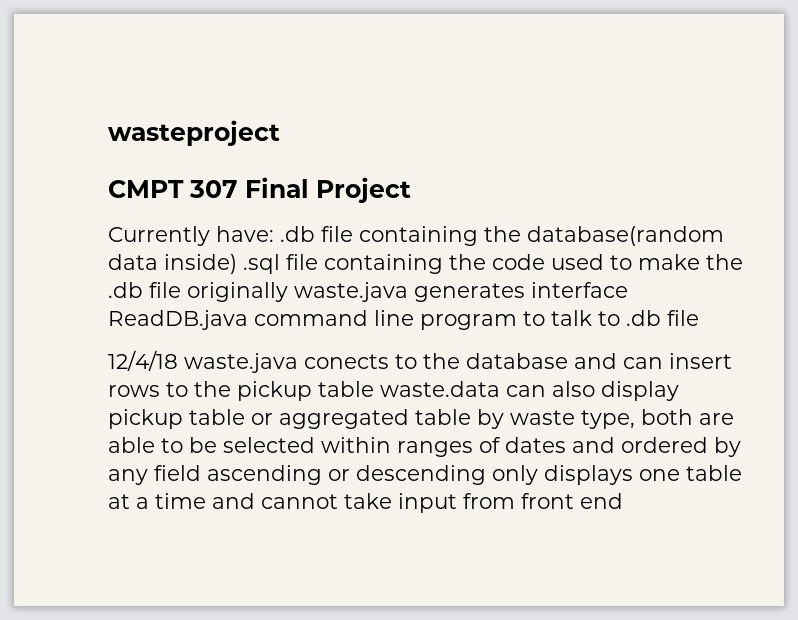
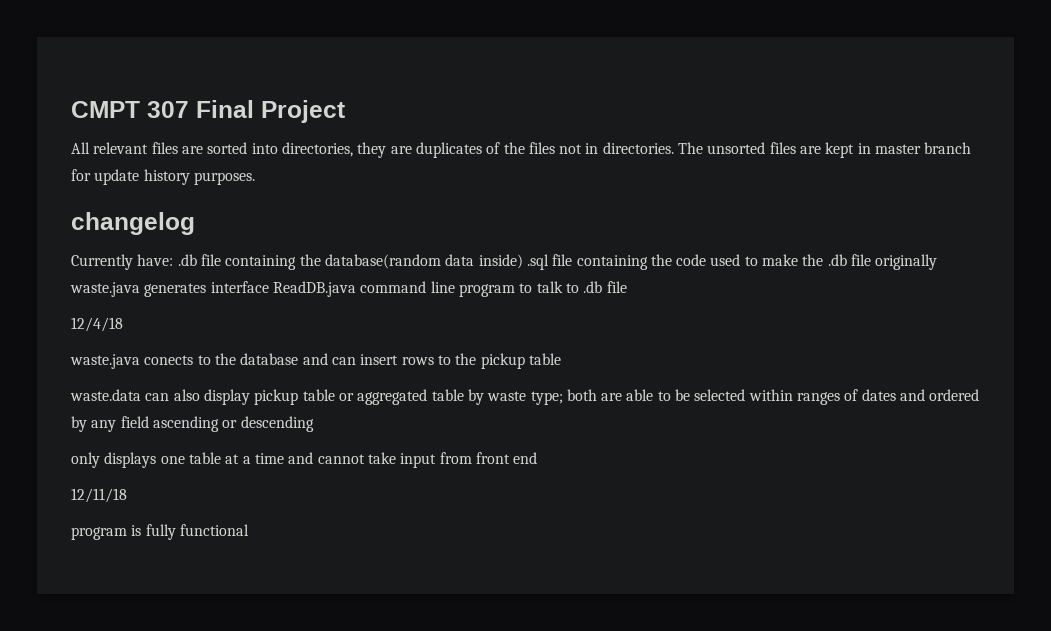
[108,120,280,146] wasteproject // -> (71, 109) none
(411, 190) none -> [71,142,972,158] [71,169,255,185] [71,212,195,235] // All relevant files are sorted into directories, they are duplicates of the files not in directories. The unsorted files are kept in master branch for update history purposes. // changelog
(178, 360) none -> (123, 324) //
(374, 389) none -> (561, 359) //
[581,410,635,429] type, -> [530,391,563,405] type;
(486, 475) none -> (314, 424) //
(623, 501) none -> [71,488,127,503] [71,524,249,540] // 12/11/18 // program is fully functional

